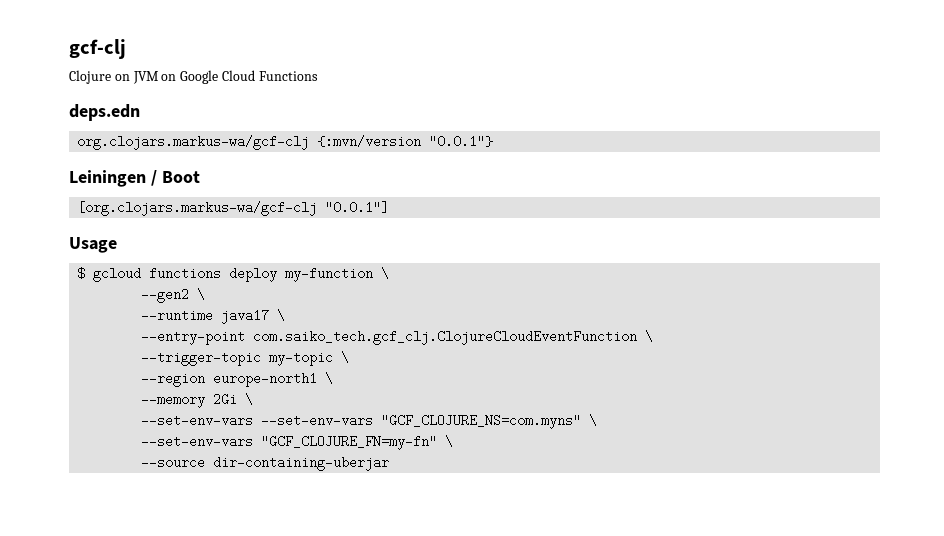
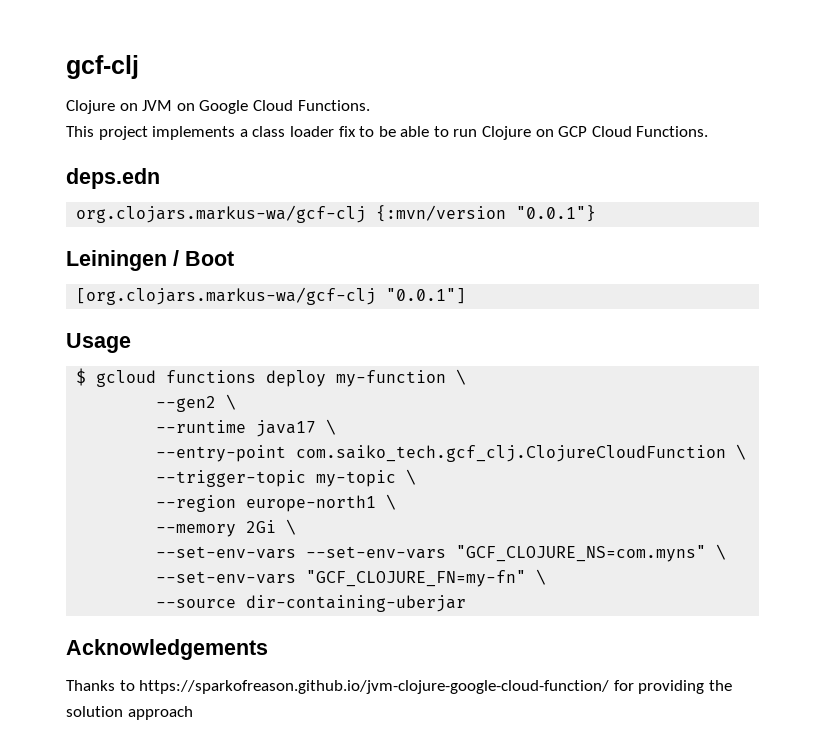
[258,71,318,81] Functions -> [297,100,370,111] [66,126,709,140] Functions. // This project implements a class loader fix to be able to run Clojure on GCP Cloud Functions.
[253,330,638,345] com.saiko_tech.gcf_clj.ClojureCloudEventFunction -> [296,445,727,462] com.saiko_tech.gcf_clj.ClojureCloudFunction
(390, 463) none -> [66,639,268,660] [66,680,732,694] [66,706,193,720] // Acknowledgements // Thanks to https://sparkofreason.github.io/jvm-clojure-google-cloud-function/ for providing the solution approach

